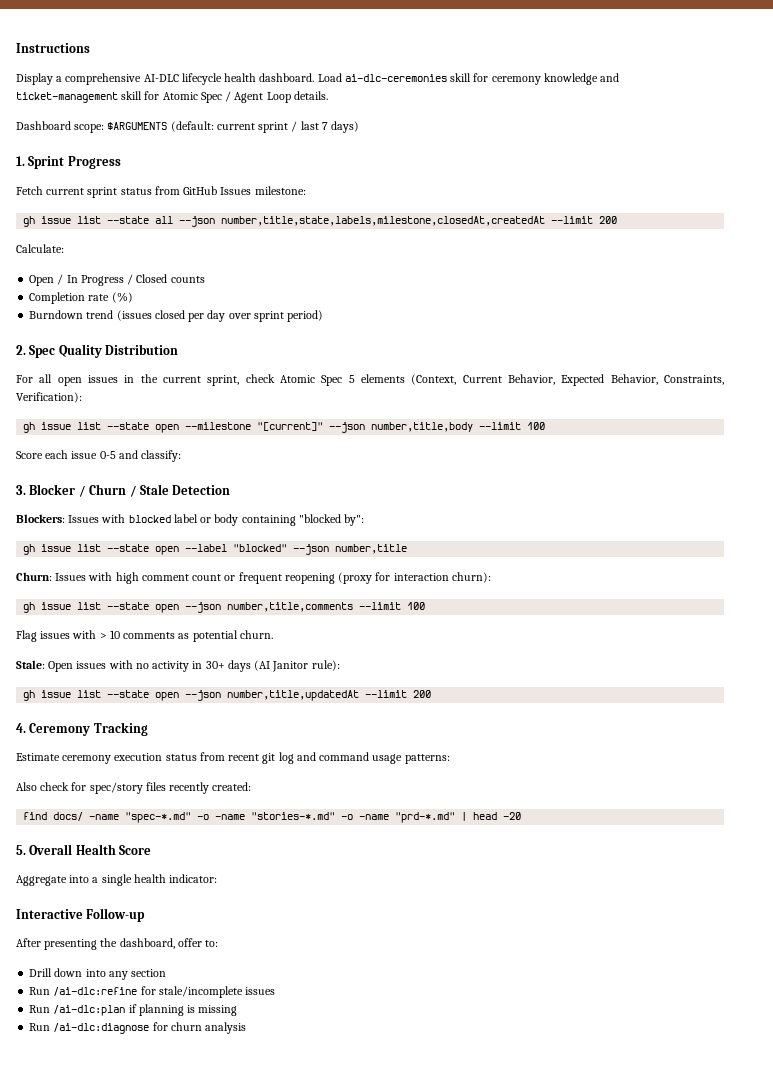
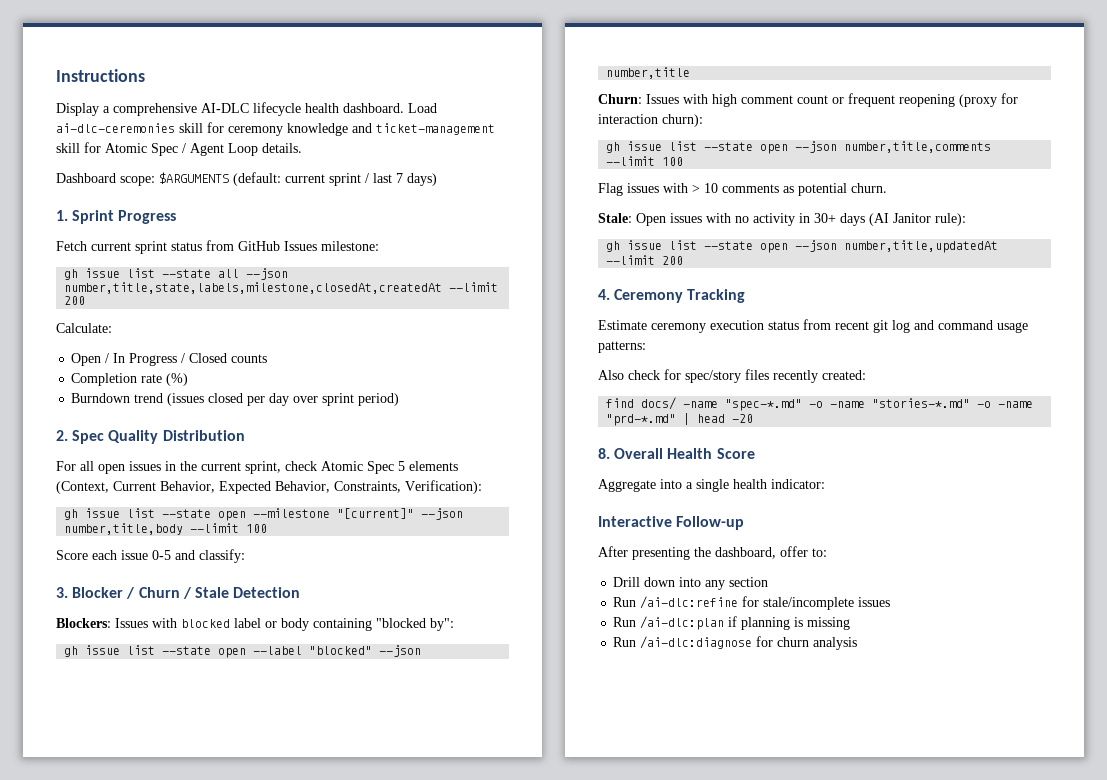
[16,845,26,855] 5. -> [598,448,610,459] 8.

